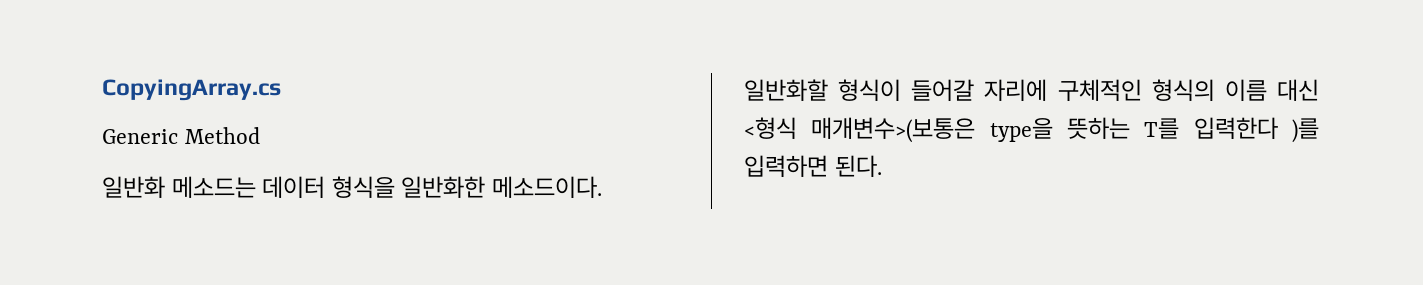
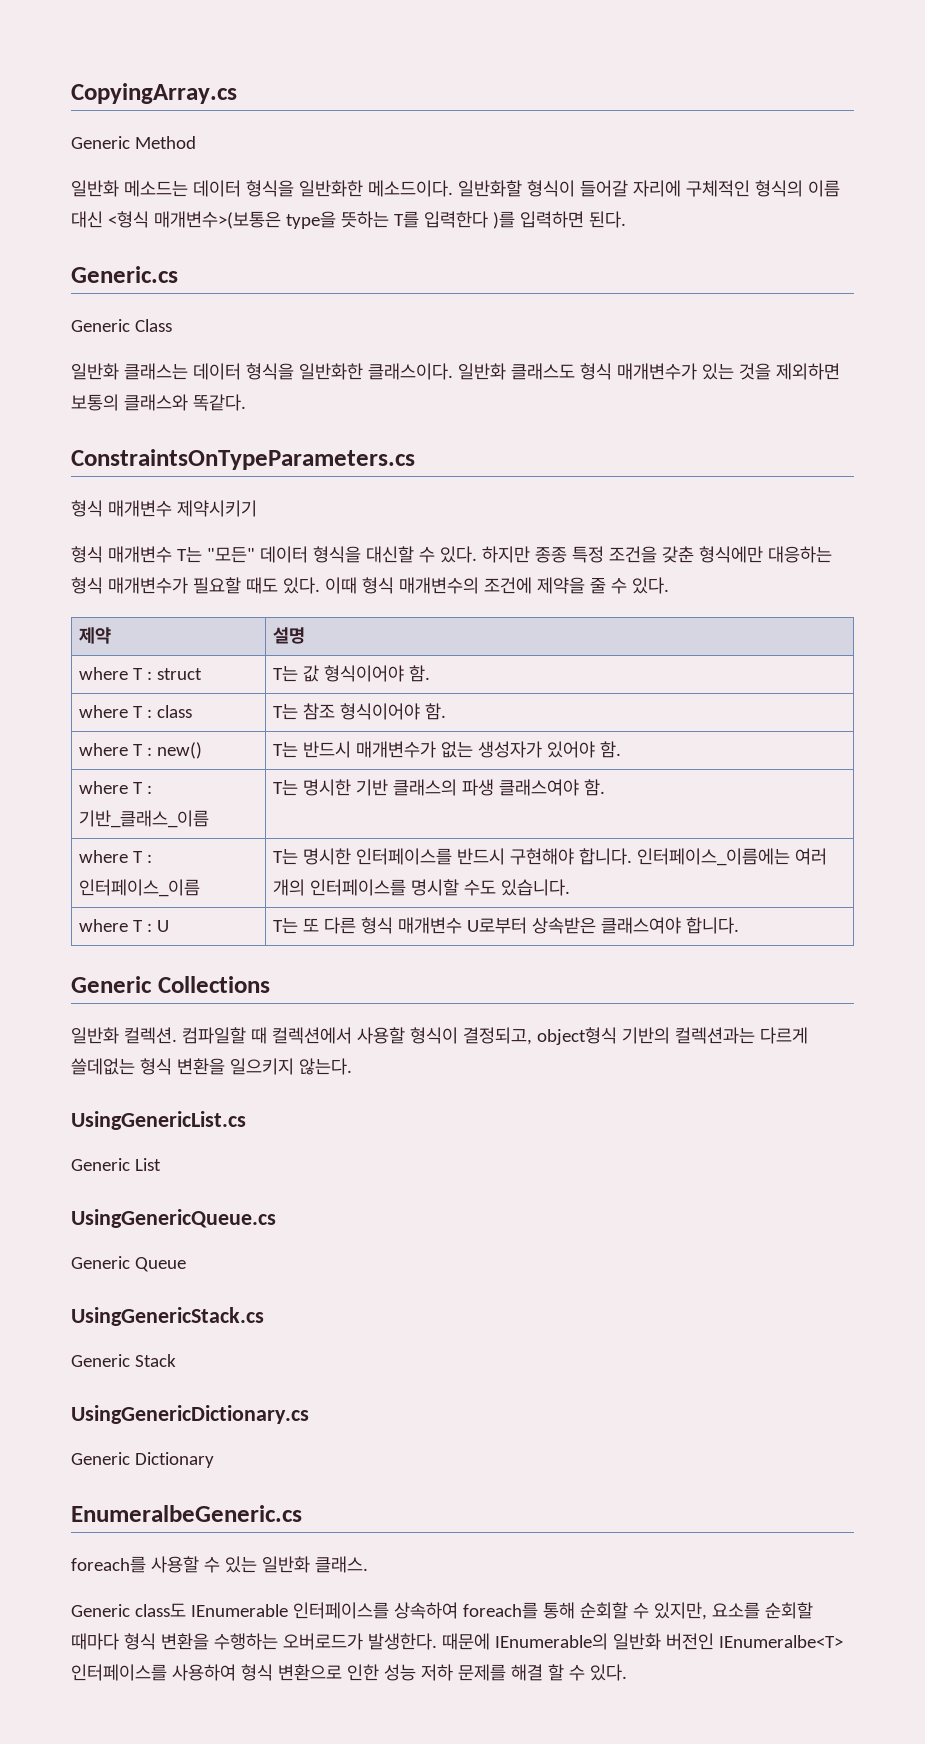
(882, 166) none -> [71,266,178,283] [71,319,172,332] [71,363,840,380] [71,394,246,411] [71,449,415,470] [71,500,257,517] [71,546,832,563] [71,577,669,594] [79,627,112,644] [273,627,306,644] [79,667,202,680] [273,665,430,682] [79,705,192,718] [273,703,446,720] [79,742,202,759] [273,741,621,758] [79,781,152,794] [79,810,210,828] [273,779,605,796] [79,850,152,863] [79,879,201,897] [273,848,827,866] [273,879,570,896] [79,919,169,932] [273,917,739,934] [71,976,270,993] [71,1027,808,1045] [71,1058,352,1075] [71,1111,246,1130] [71,1158,161,1171] [71,1209,276,1228] [71,1256,186,1272] [71,1307,264,1326] [71,1354,176,1367] [71,1405,309,1424] [71,1452,214,1468] [71,1505,302,1522] [71,1556,368,1573] [71,1602,813,1620] [71,1633,843,1650] [71,1664,627,1681] // Generic.cs // Generic Class // 일반화 클래스는 데이터 형식을 일반화한 클래스이다. 일반화 클래스도 형식 매개변수가 있는 것을 제외하면 보통의 클래스와 똑같다. // ConstraintsOnTypeParameters.cs // 형식 매개변수 제약시키기 // 형식 매개변수 T는 "모든" 데이터 형식을 대신할 수 있다. 하지만 종종 특정 조건을 갖춘 형식에만 대응하는 형식 매개변수가 필요할 때도 있다. 이때 형식 매개변수의 조건에 제약을 줄 수 있다. // 제약 | 설명 // where T : struct | T는 값 형식이어야 함. // where T : class | T는 참조 형식이어야 함. // where T : new() | T는 반드시 매개변수가 없는 생성자가 있어야 함. // where T : 기반_클래스_이름 | T는 명시한 기반 클래스의 파생 클래스여야 함. // where T : 인터페이스_이름 | T는 명시한 인터페이스를 반드시 구현해야 합니다. 인터페이스_이름에는 여러 개의 인터페이스를 명시할 수도 있습니다. // where T : U | T는 또 다른 형식 매개변수 U로부터 상속받은 클래스여야 합니다. // Generic Collections // 일반화 컬렉션. 컴파일할 때 컬렉션에서 사용할 형식이 결정되고, object형식 기반의 컬렉션과는 다르게 쓸데없는 형식 변환을 일으키지 않는다. // UsingGenericList.cs // Generic List // UsingGenericQueue.cs // Generic Queue // UsingGenericStack.cs // Generic Stack // UsingGenericDictionary.cs // Generic Dictionary // EnumeralbeGeneric.cs // foreach를 사용할 수 있는 일반화 클래스. // Generic class도 IEnumerable 인터페이스를 상속하여 foreach를 통해 순회할 수 있지만, 요소를 순회할 때마다 형식 변환을 수행하는 오버로드가 발생한다. 때문에 IEnumerable의 일반화 버전인 IEnumeralbe<T> 인터페이스를 사용하여 형식 변환으로 인한 성능 저하 문제를 해결 할 수 있다.

